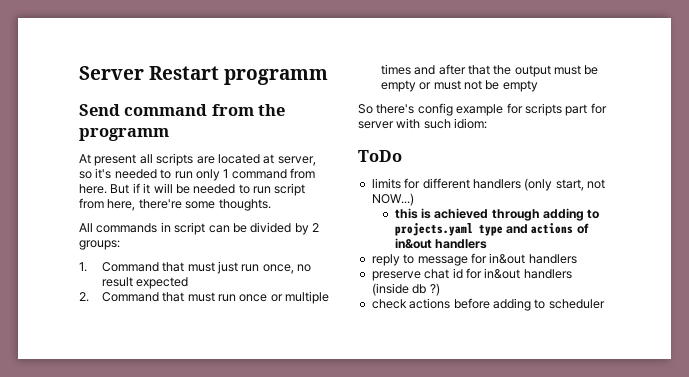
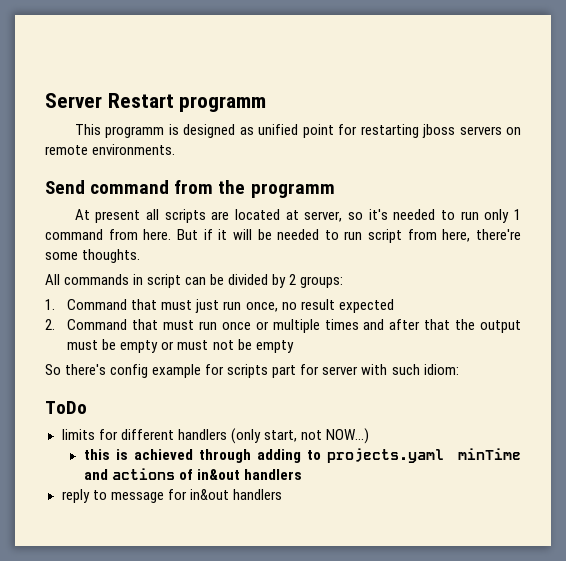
(329, 76) none -> [74,124,522,138] [45,144,176,155] // This programm is designed as unified point for restarting jboss servers on remote environments.
[478,224,503,236] type -> [458,448,521,460] minTime
[371,268,572,281] [371,283,440,296] [371,298,605,311] // preserve chat id for in&out handlers (inside db ?) // check actions before adding to scheduler -> (282, 494) none

